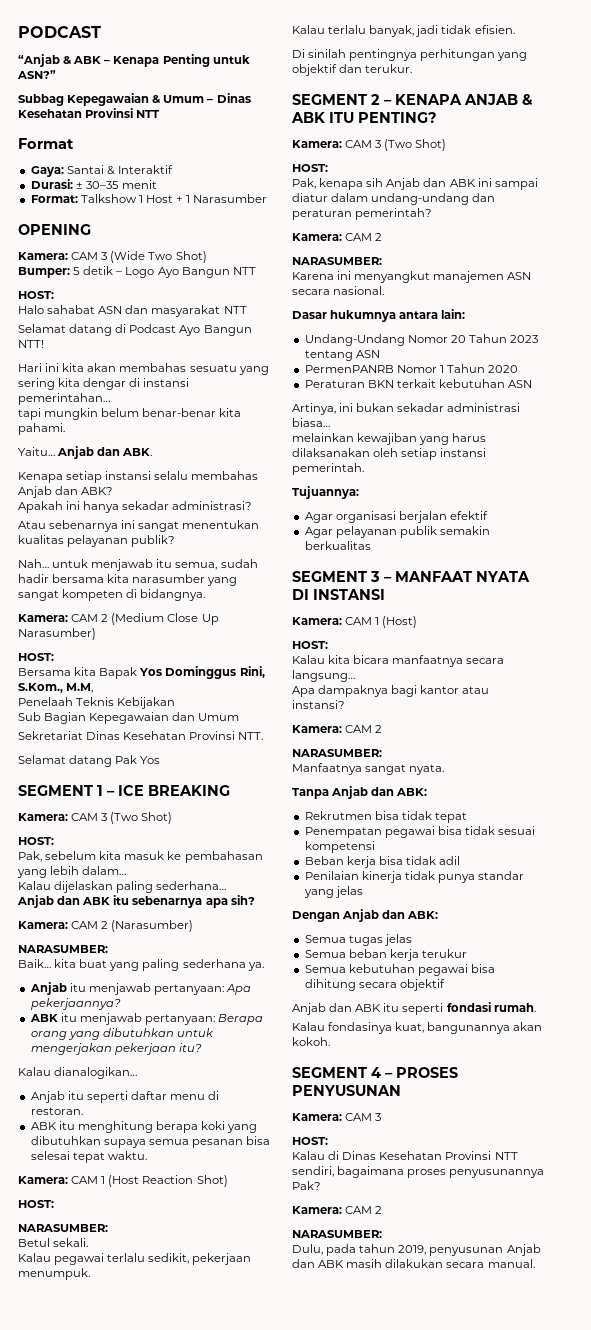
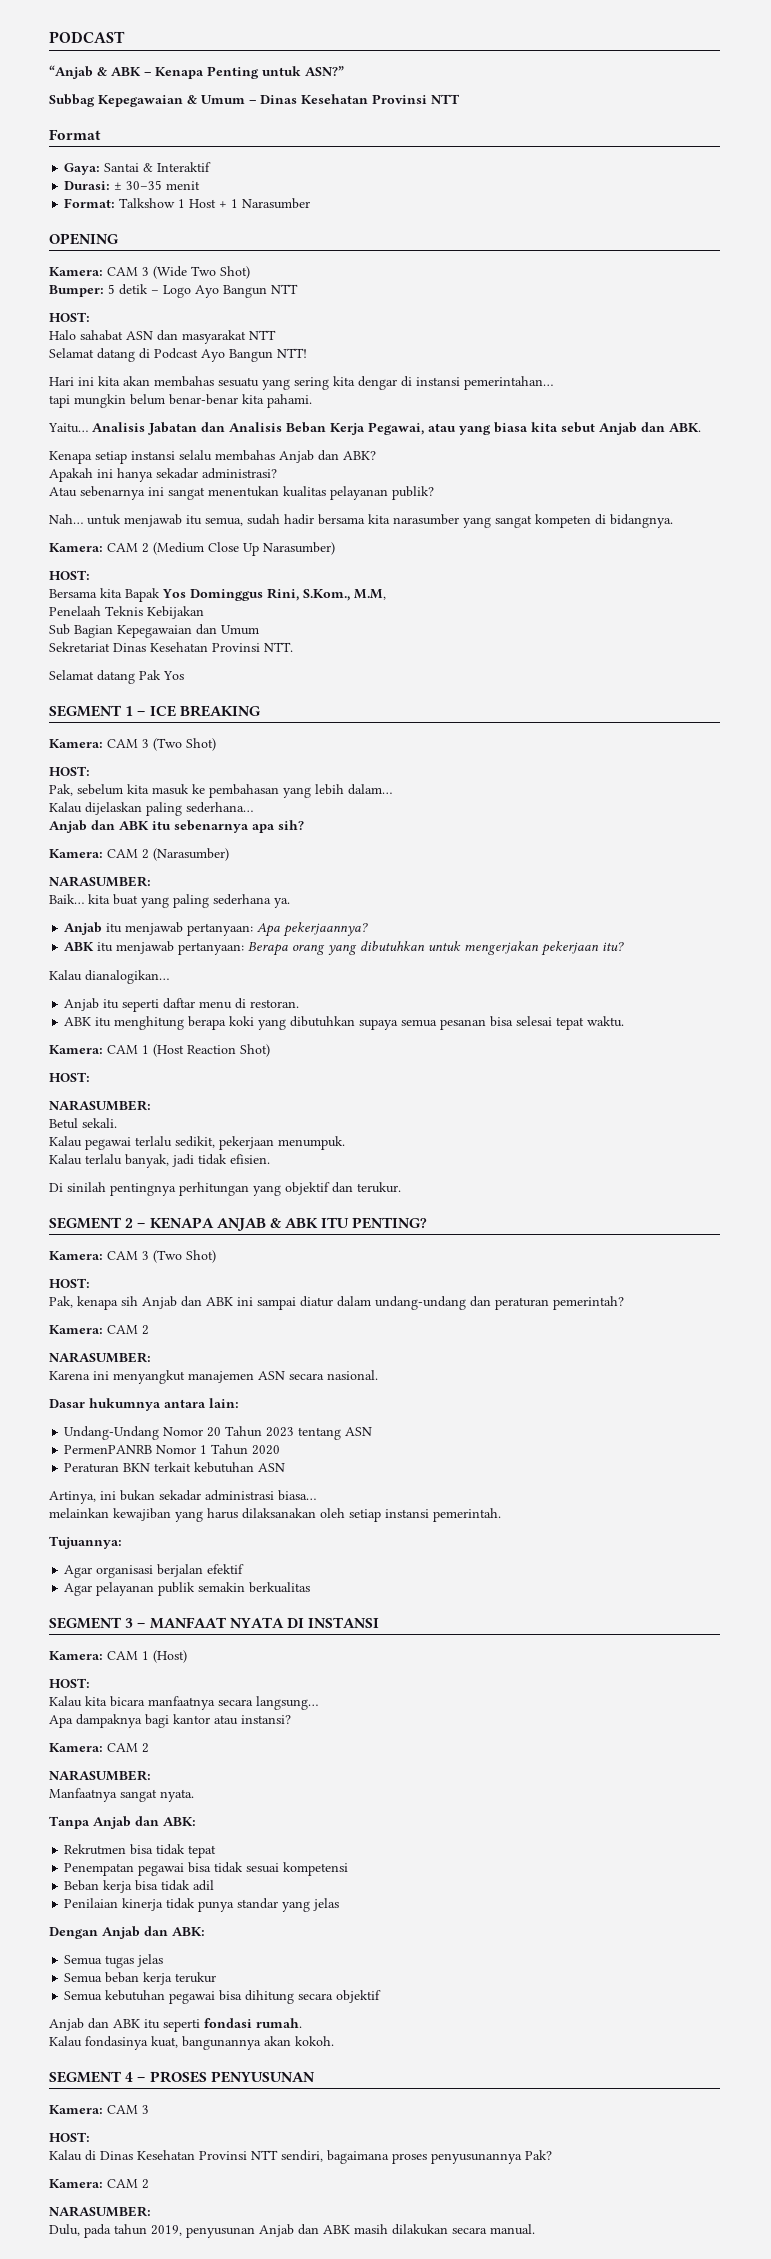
(55, 451) none -> [92,422,595,435] Analisis Jabatan dan Analisis Beban Kerja Pegawai, atau yang biasa kita sebut

